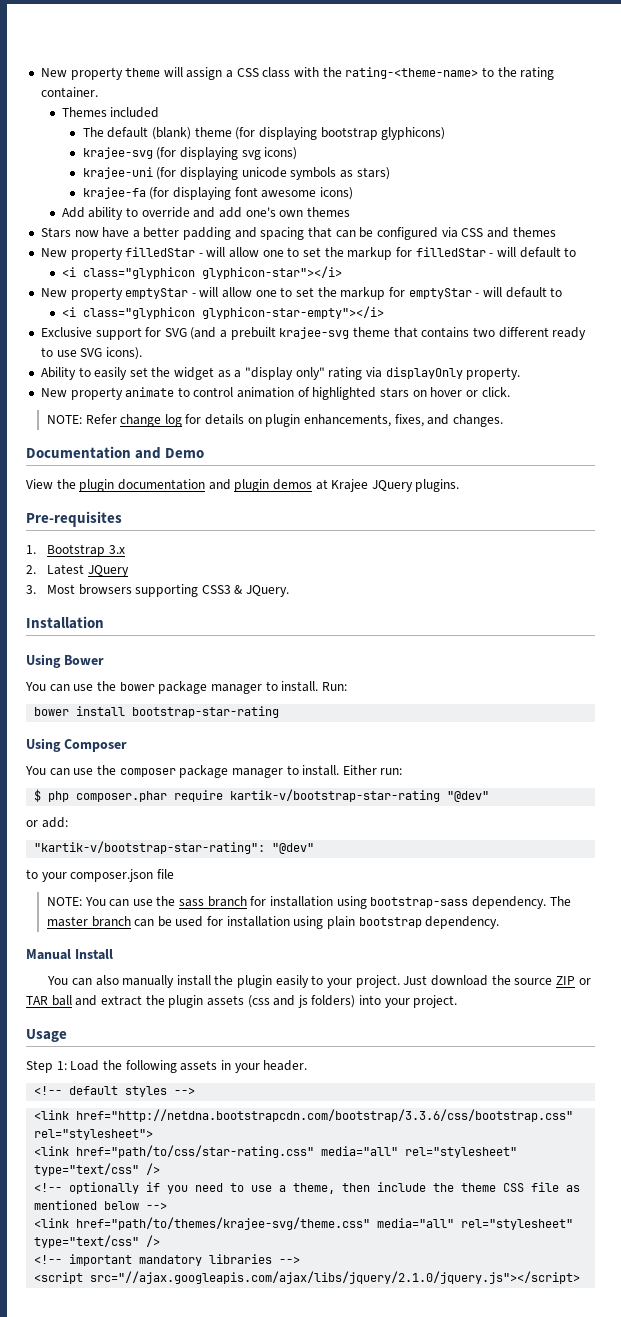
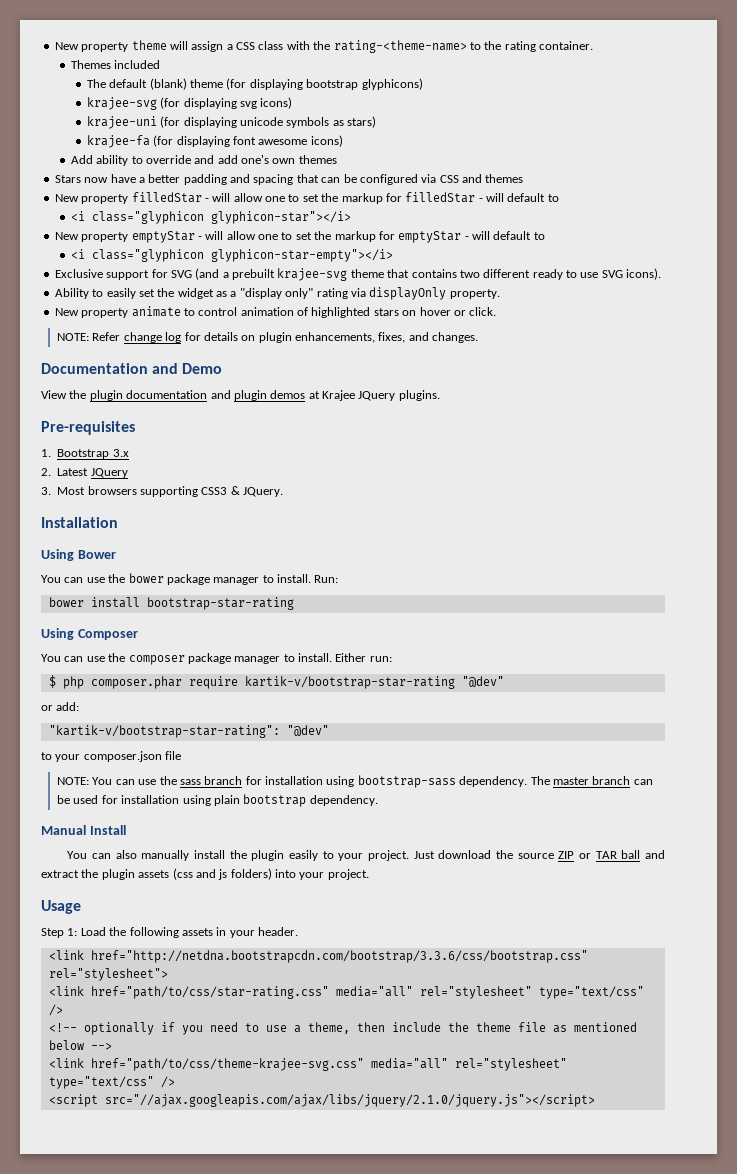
[34,1086,196,1097] // <!-- default styles --> -> (298, 931) none
[503,1183,525,1192] CSS -> (511, 1027) none
[76,1217,574,1230] [34,1235,161,1248] [34,1254,301,1266] href="path/to/themes/krajee-svg/theme.css" media="all" rel="stylesheet" type="text/css" /> // <!-- important mandatory libraries --> -> [90,1058,567,1071] [48,1076,175,1089] href="path/to/css/theme-krajee-svg.css" media="all" rel="stylesheet" type="text/css" />

